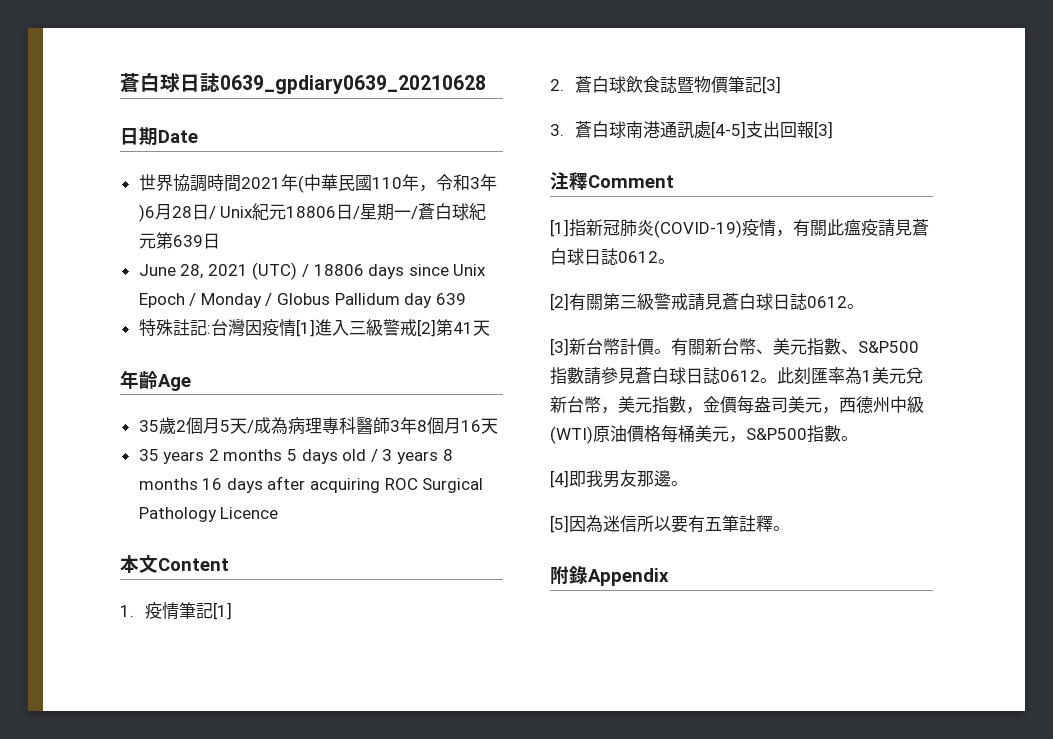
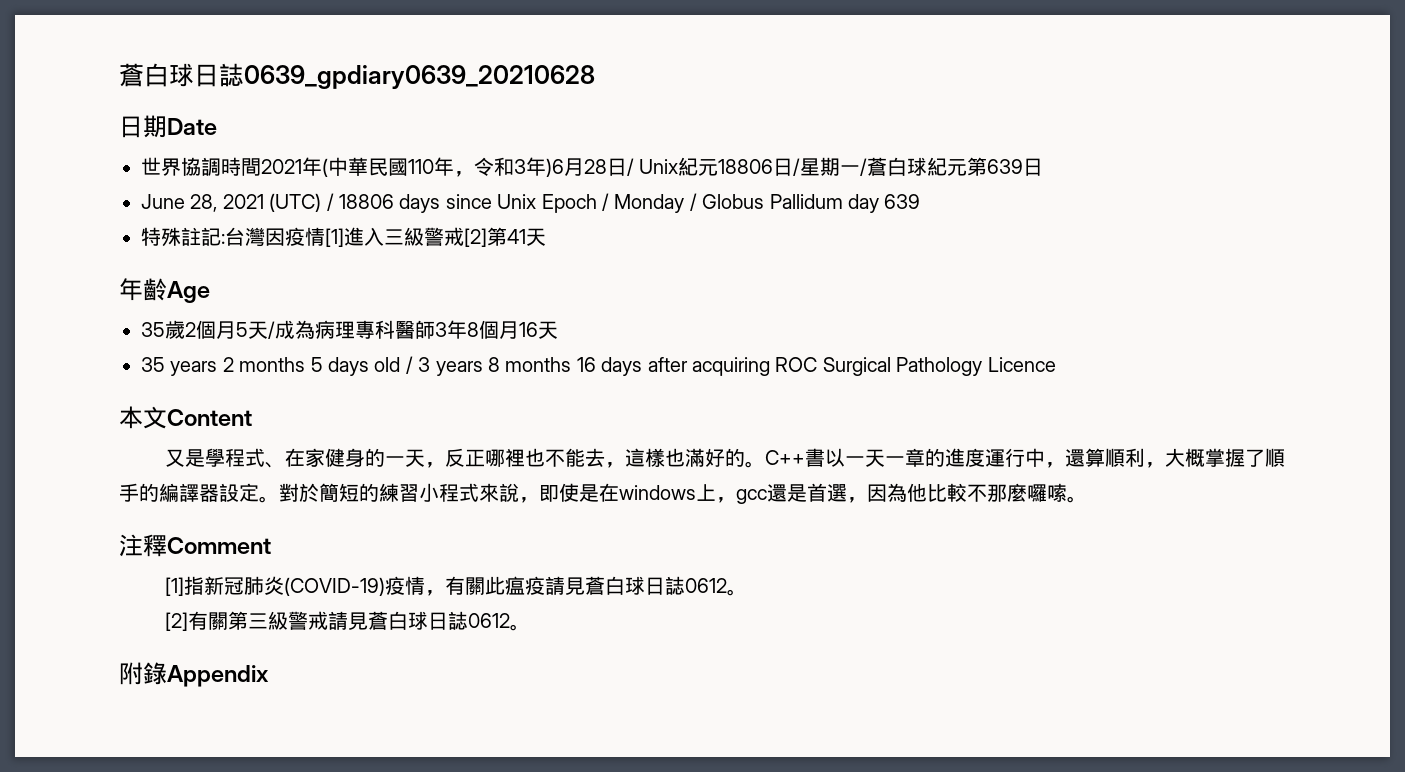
[120,602,233,620] [550,76,782,94] [550,121,834,139] 1.疫情筆記[1] // 2.蒼白球飲食誌暨物價筆記[3] // 3.蒼白球南港通訊處[4-5]支出回報[3] -> [165,448,1286,468] [119,483,1087,504] 又是學程式、在家健身的一天，反正哪裡也不能去，這樣也滿好的。C++書以一天一章的進度運行中，還算順利，大概掌握了順手的編譯器設定。對於簡短的練習小程式來說，即使是在windows上，gcc還是首選，因為他比較不那麼囉嗦。
[550,338,919,356] [550,367,923,385] [550,396,924,414] [550,425,858,444] [550,470,688,488] [550,515,790,533] // [3]新台幣計價。有關新台幣、美元指數、S&P500指數請參見蒼白球日誌0612。此刻匯率為1美元兌新台幣，美元指數，金價每盎司美元，西德州中級(WTI)原油價格每桶美元，S&P500指數。 // [4]即我男友那邊。 // [5]因為迷信所以要有五筆註釋。 -> (531, 627) none

